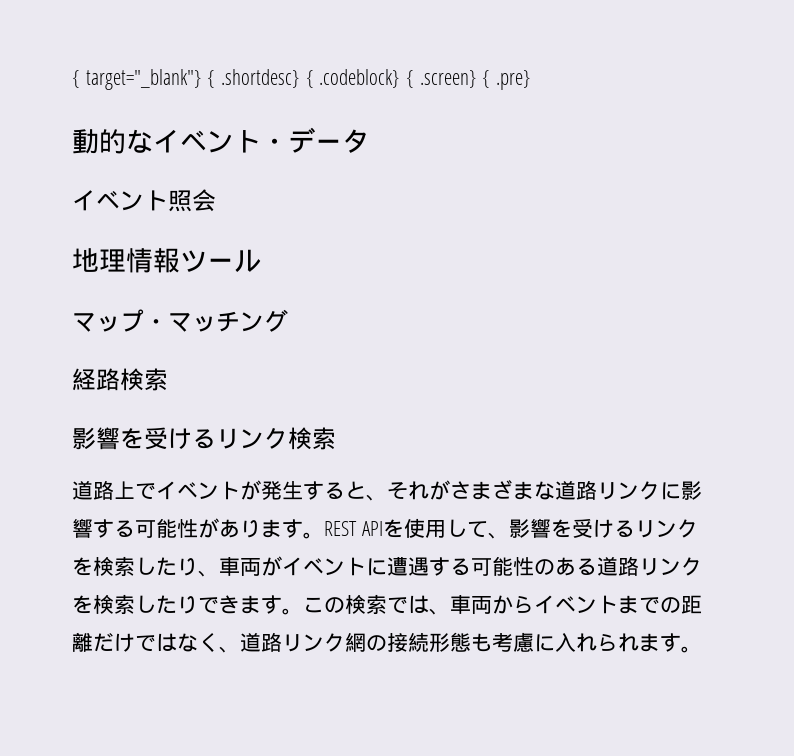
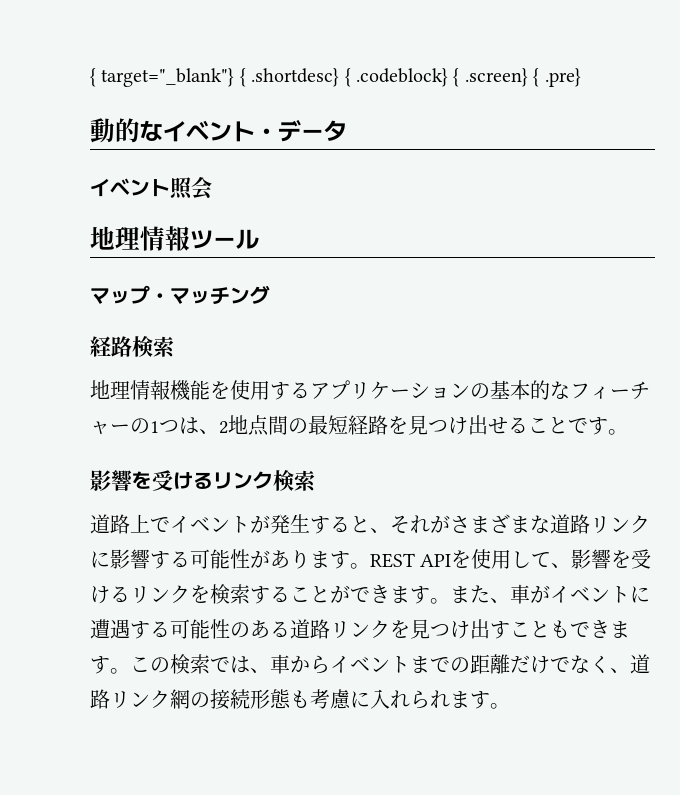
(168, 379) none -> [90,380,650,401] [90,415,628,436] // 地理情報機能を使用するアプリケーションの基本的なフィーチャーの1つは、2地点間の最短経路を見つけ出せることです。
[135,557,261,577] したり、車両 -> [250,584,530,604] することができます。また、車
[93,594,198,615] 検索したり -> [410,619,570,639] 見つけ出すことも
[471,596,492,614] 両 -> (290, 664) none
[156,633,177,652] は -> (570, 664) none

